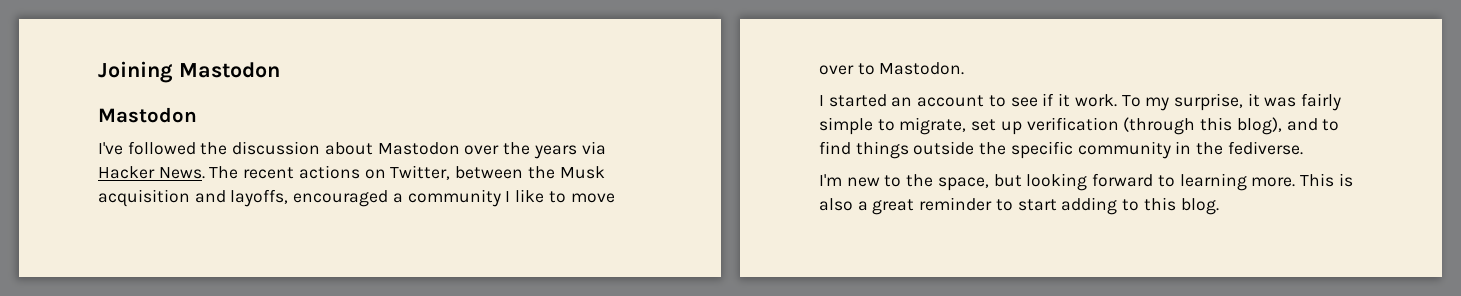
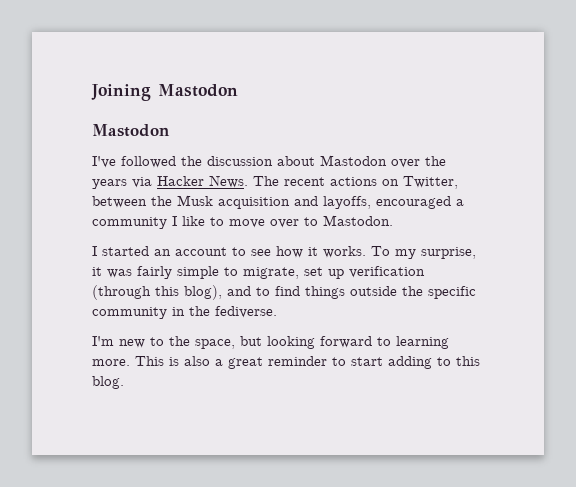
[1042,93,1117,107] if it work. -> [276,246,366,258] how it works.

